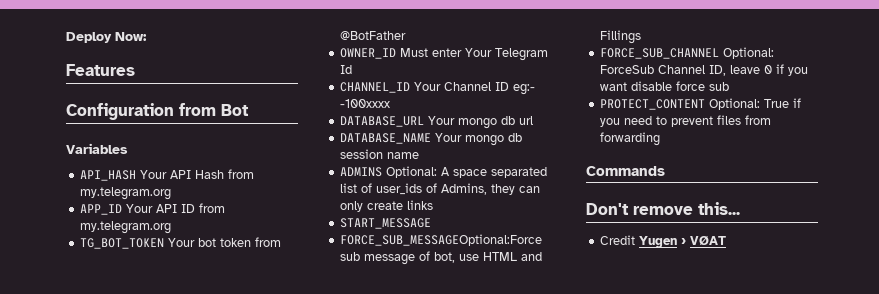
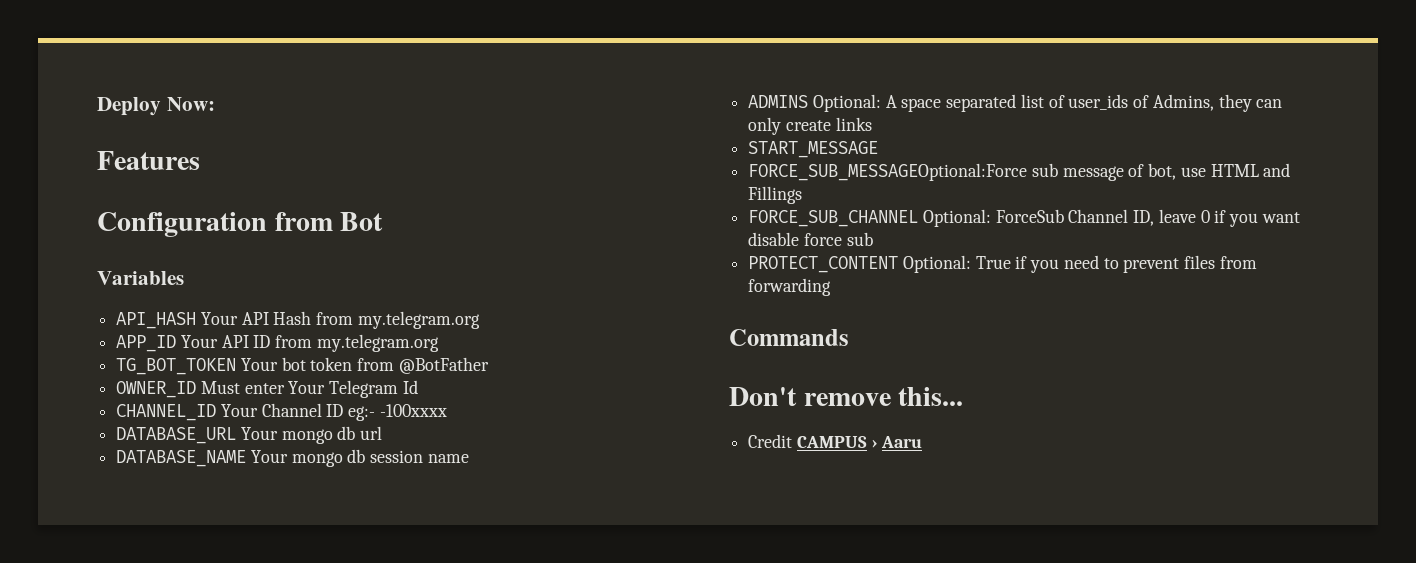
[639,236,727,248] Yugen › VØAT -> [796,436,923,448] CAMPUS › Aaru

